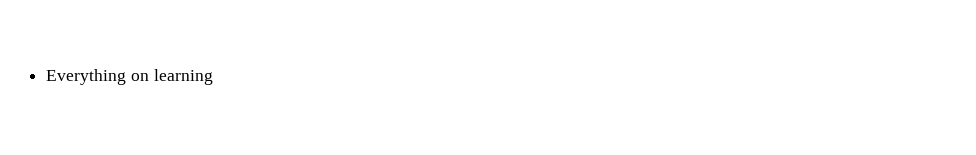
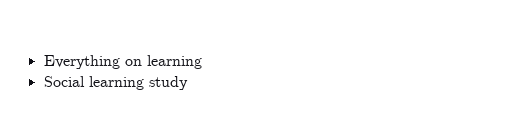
(213, 77) none -> [43,76,188,90] // Social learning study

